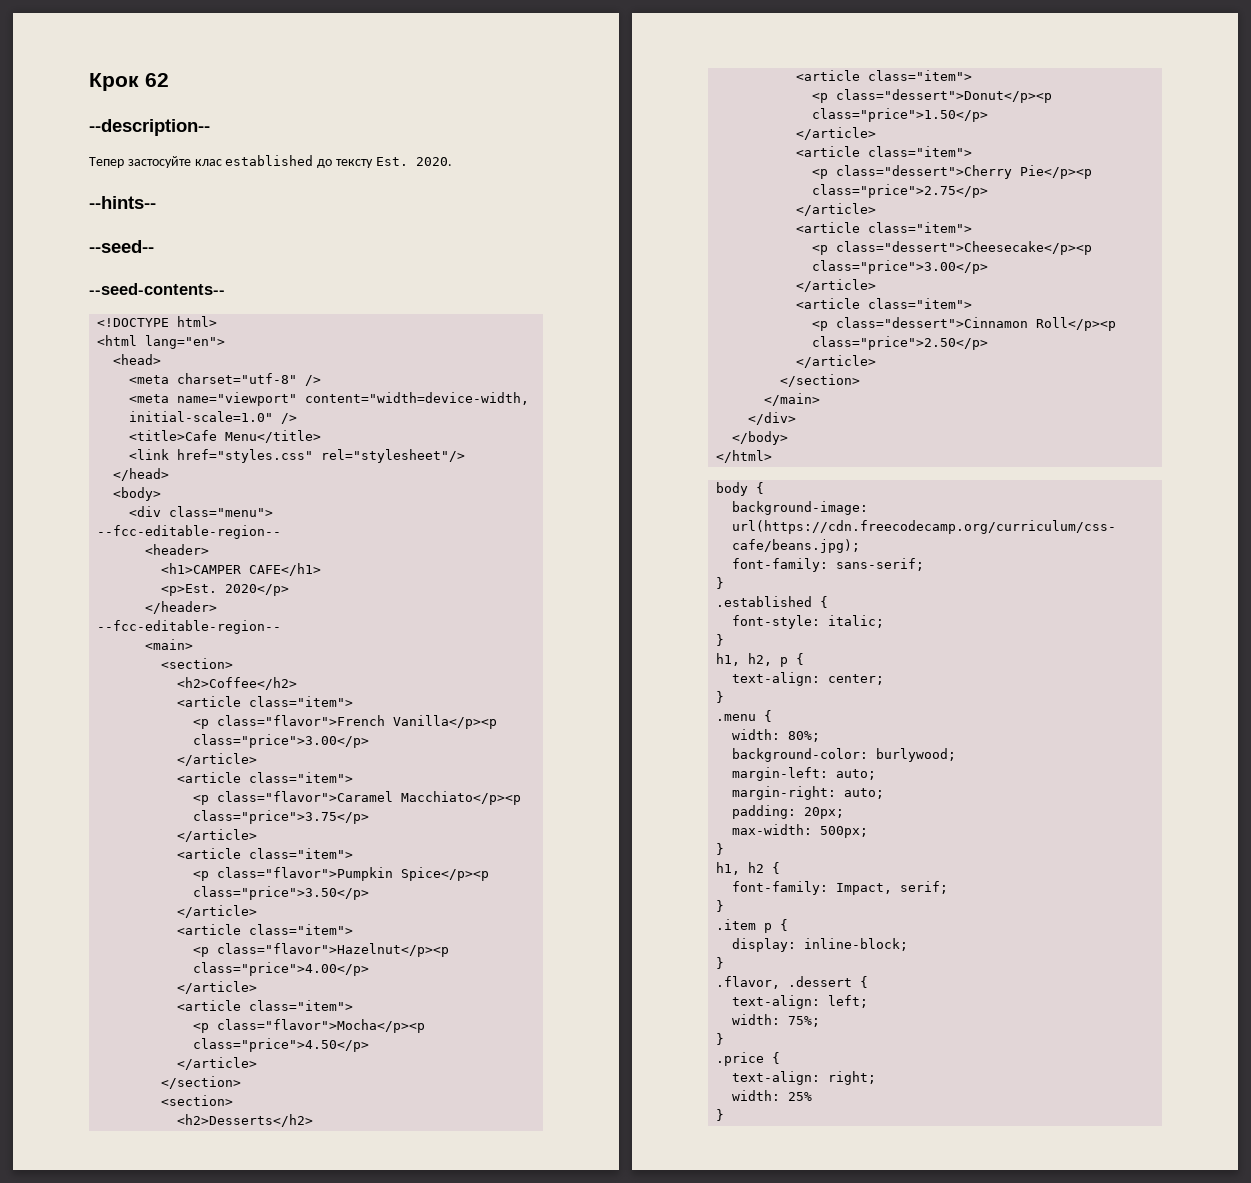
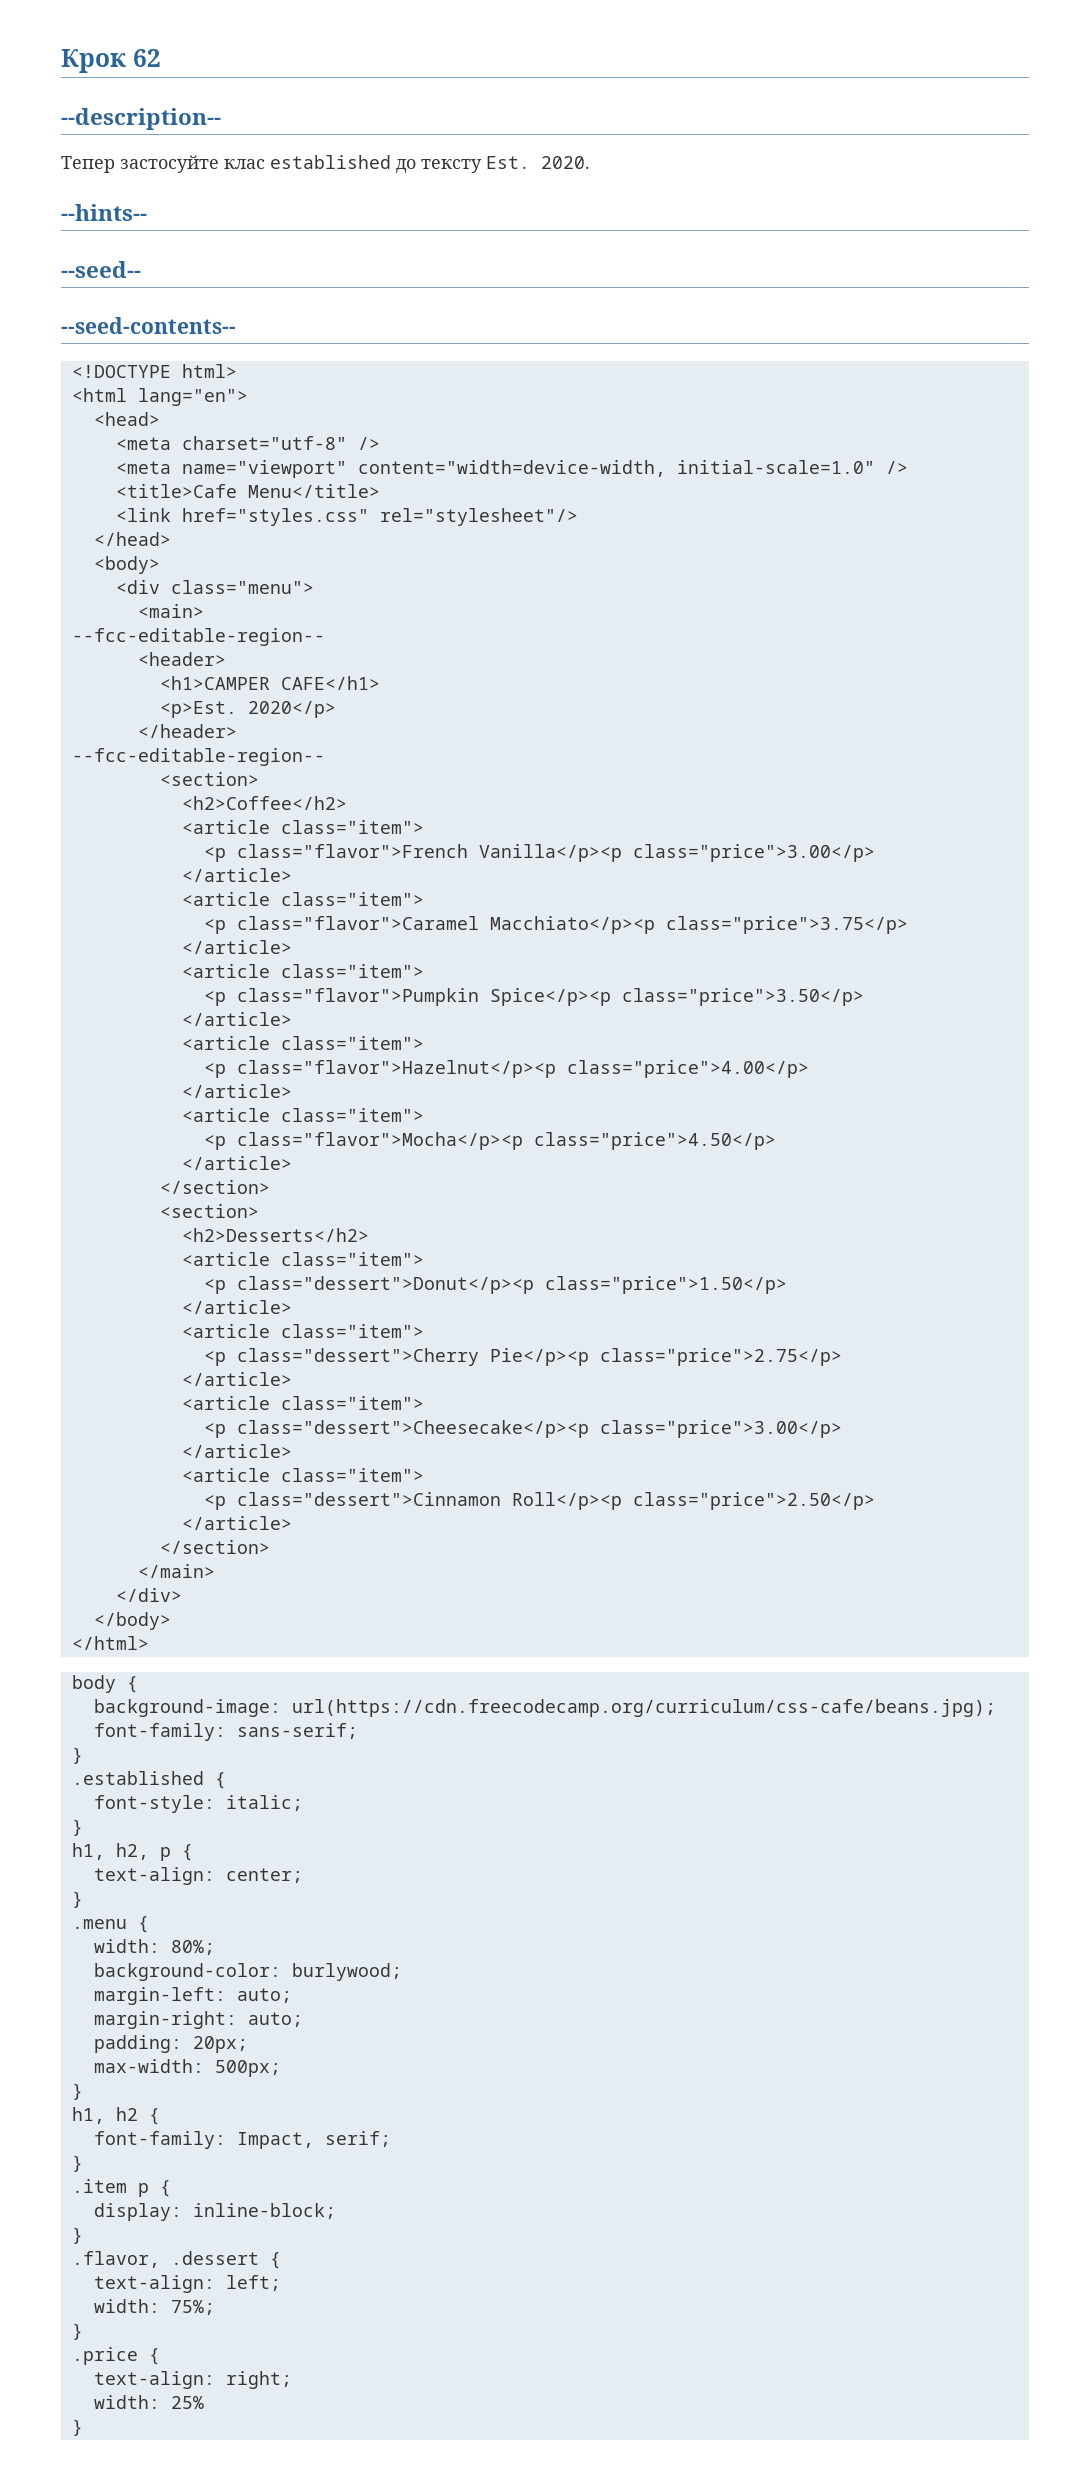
(274, 511) none -> [137,604,204,618] // <main>
[145,639,194,650] // <main> -> (325, 757) none

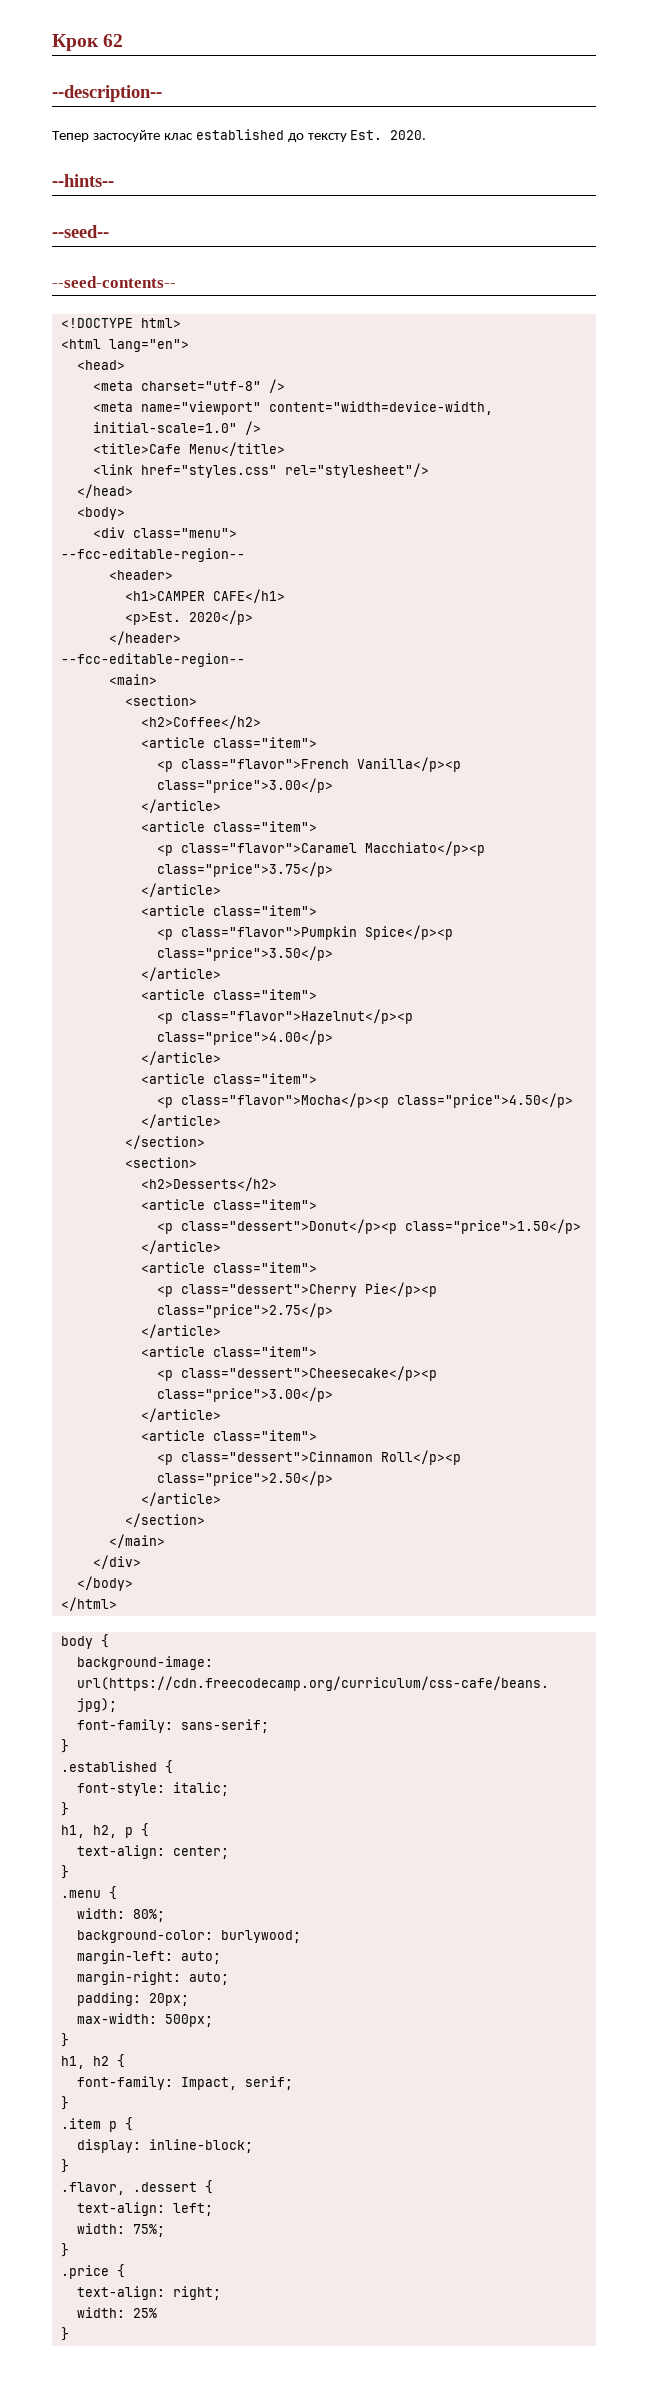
[137,604,204,618] // <main> -> (237, 533) none
(325, 757) none -> [108,674,157,685] // <main>

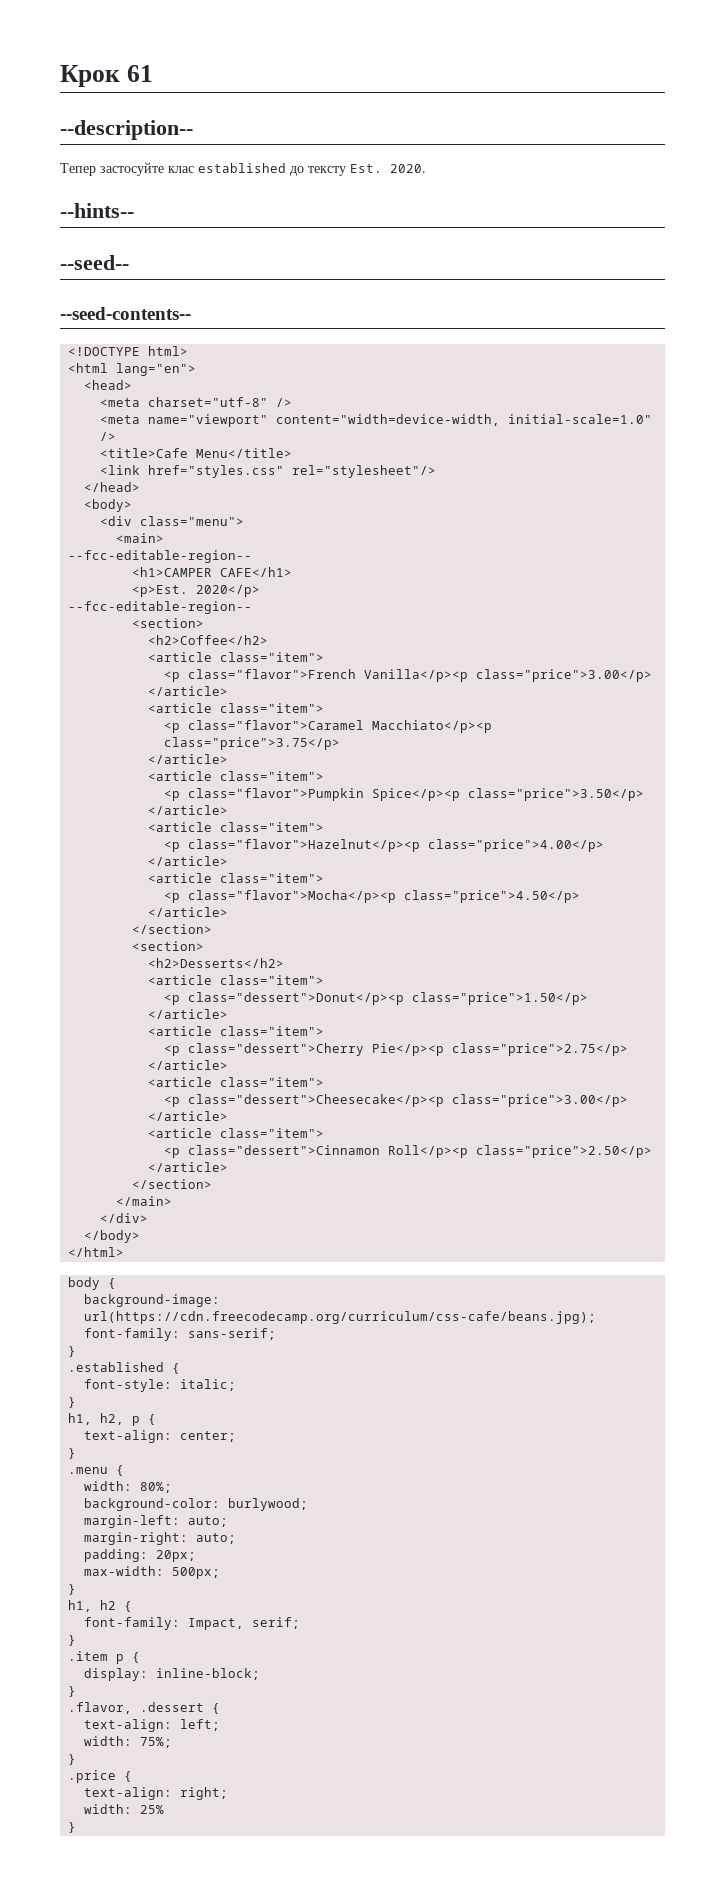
[103,34,124,47] 62 -> [126,65,153,82] 61
[60,548,245,562] [108,570,173,580] // --fcc-editable-region-- // <header> -> [116,533,165,543] [68,550,253,563] // <main> // --fcc-editable-region--
[108,631,181,645] [60,653,245,667] [108,674,157,685] // </header> // --fcc-editable-region-- // <main> -> [68,601,253,614] // --fcc-editable-region--

